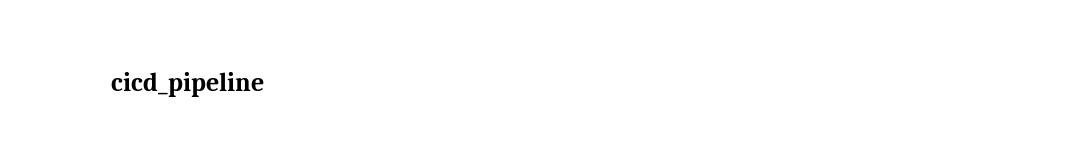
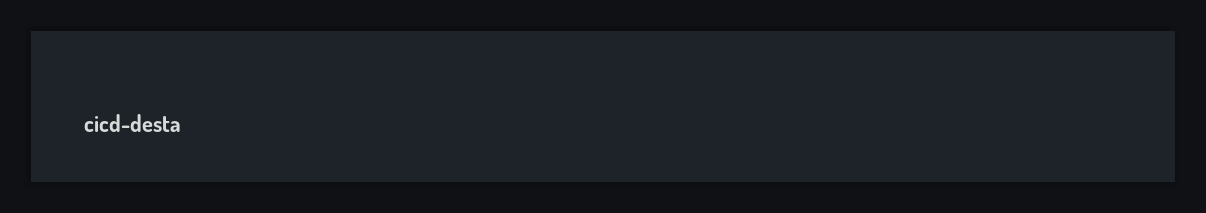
[111,72,264,97] cicd_pipeline -> [84,114,181,132] cicd-desta

